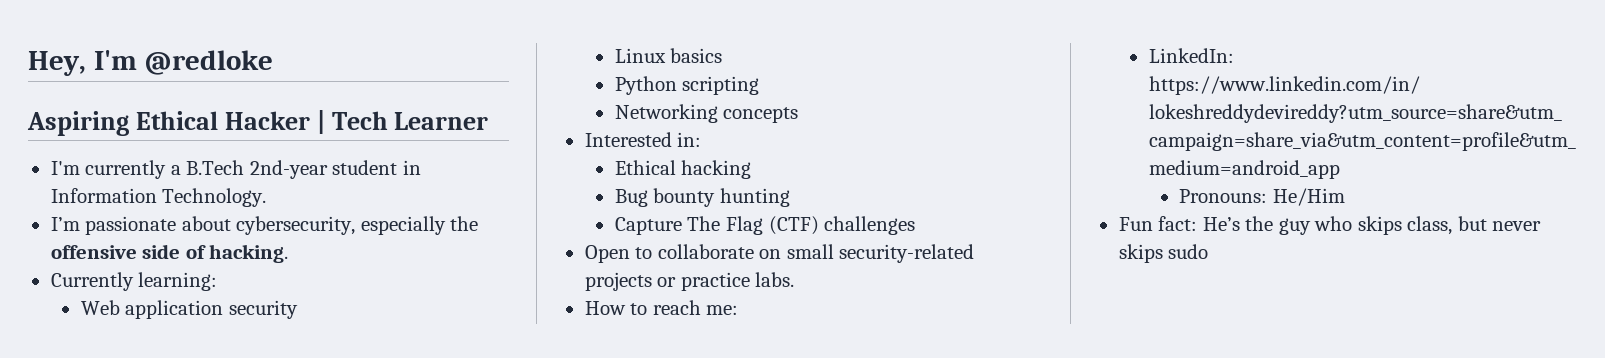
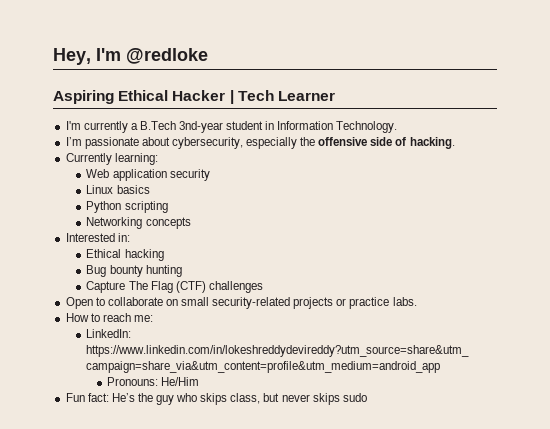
[249,160,328,179] 2nd-year -> [179,121,224,133] 3nd-year

